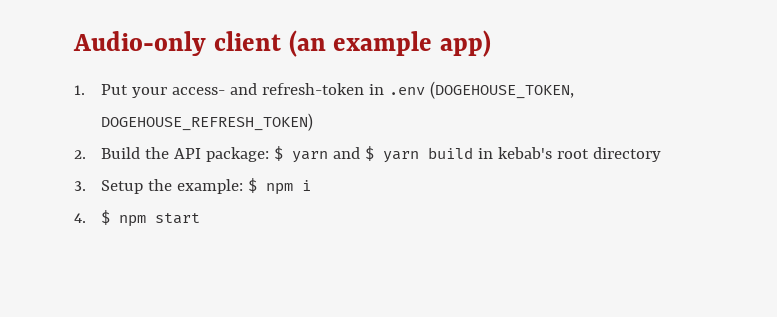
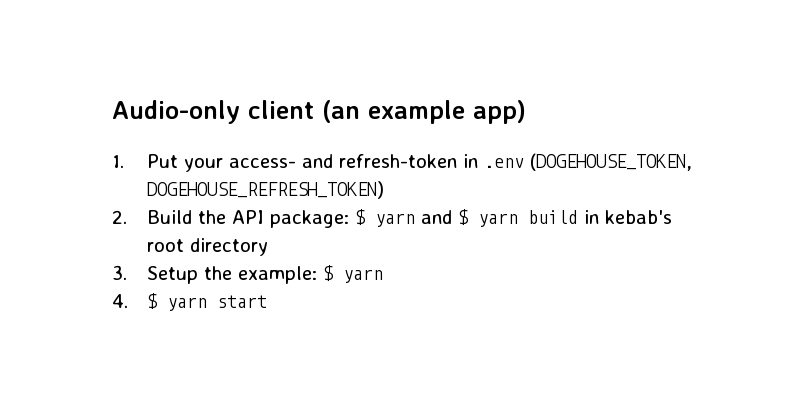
[265,180,311,195] npm i -> [343,269,384,283] yarn
[118,215,146,227] npm -> [167,297,208,311] yarn

